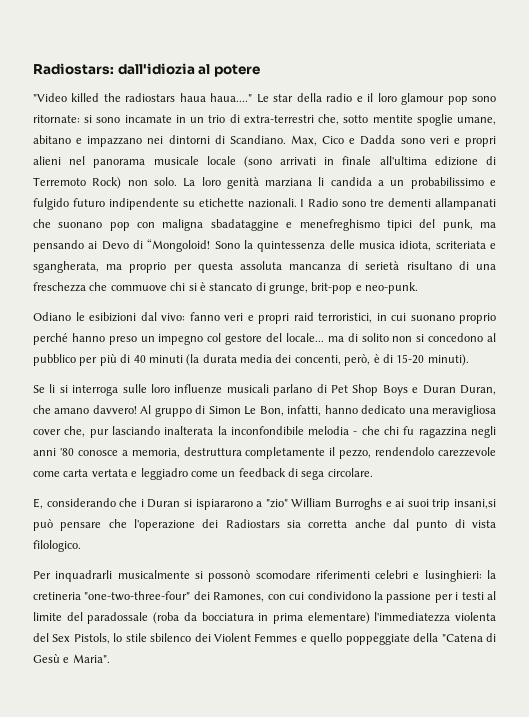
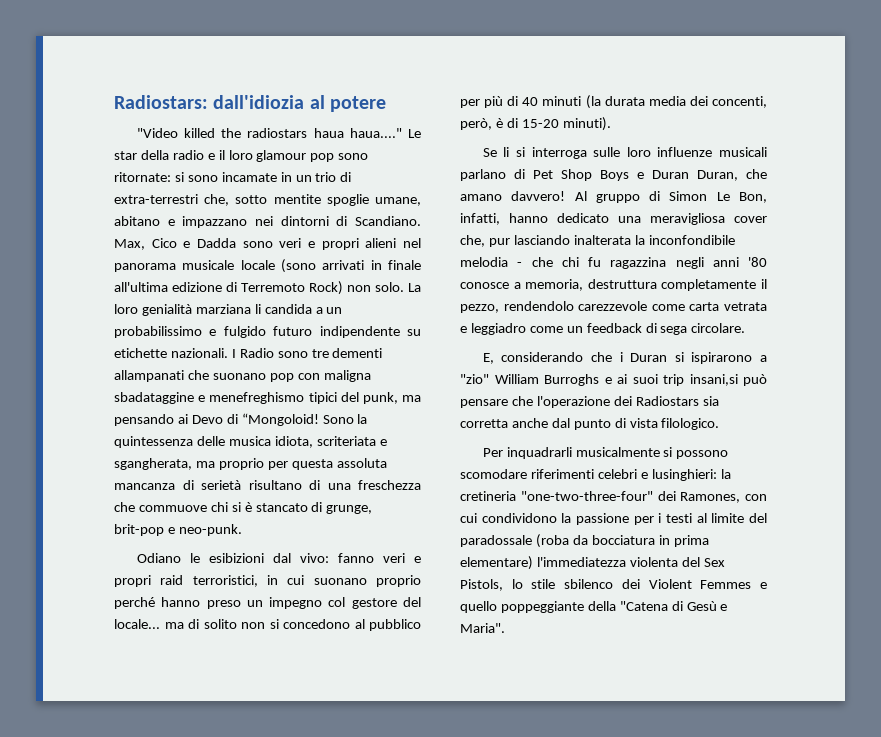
[226,177,259,189] genità -> [141,304,192,316] genialità
[91,469,128,477] vertata -> [724,302,767,311] vetrata
[195,499,253,510] ispiararono -> [691,352,753,364] ispirarono
[208,570,251,582] possonò -> [676,450,729,459] possono
[345,634,410,645] poppeggiate -> [500,601,584,613] poppeggiante

